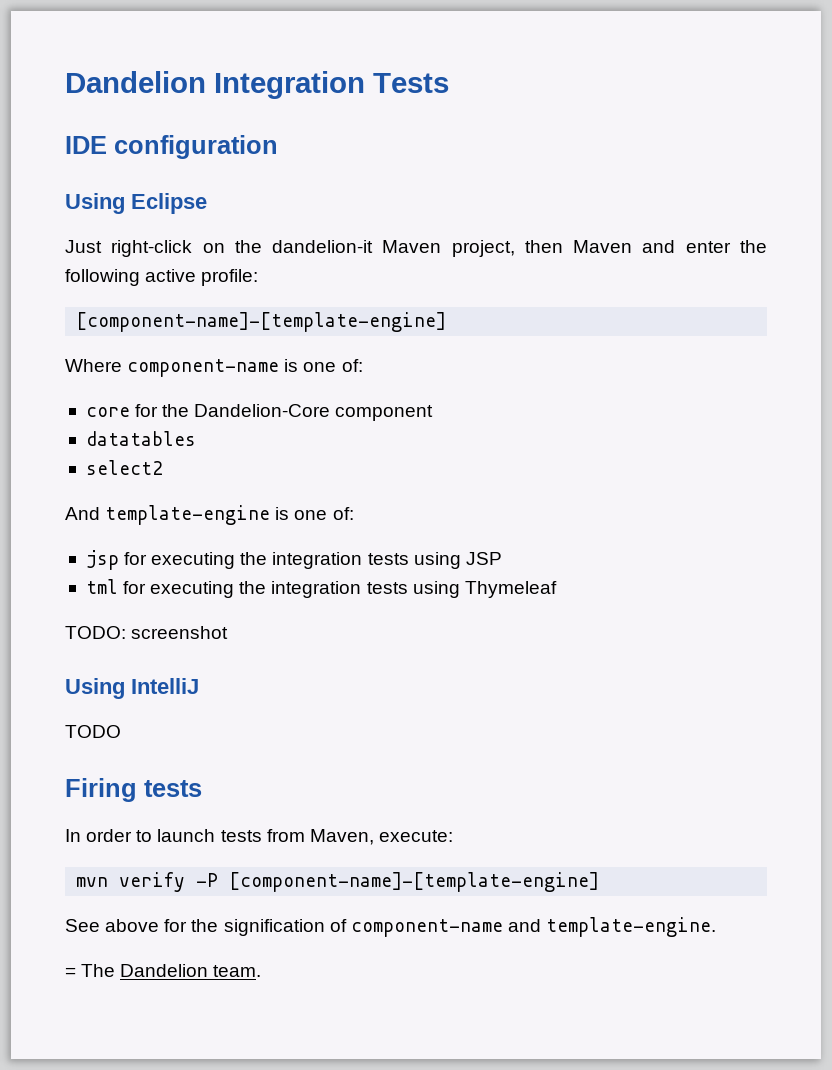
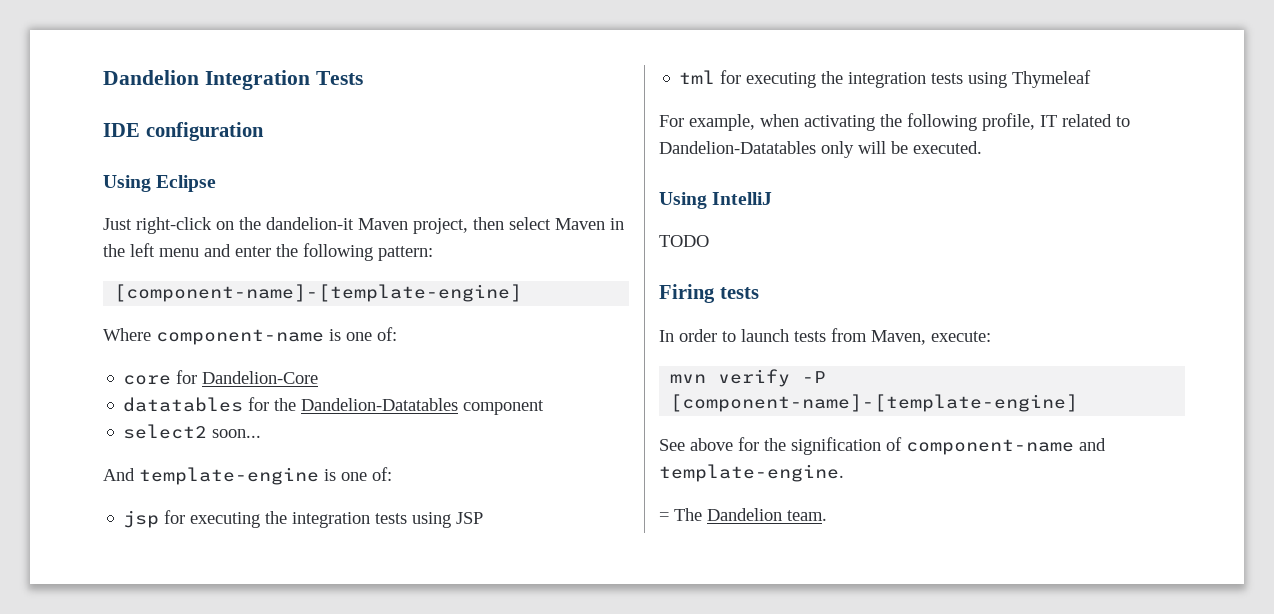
[573,240,633,253] Maven -> [509,217,624,230] [103,243,199,257] select Maven in the left menu
[145,269,259,286] active profile: -> [378,246,433,261] pattern:
[162,404,331,417] the Dandelion-Core -> [202,371,319,384] [123,397,459,412] Dandelion-Core // datatables for the Dandelion-Datatables
[85,431,196,446] // datatables -> (545, 407) none
(163, 467) none -> [212,429,262,438] soon...
[65,626,229,639] TODO: screenshot -> [659,113,1130,131] [659,141,982,158] For example, when activating the following profile, IT related to Dandelion-Datatables only will be executed.

